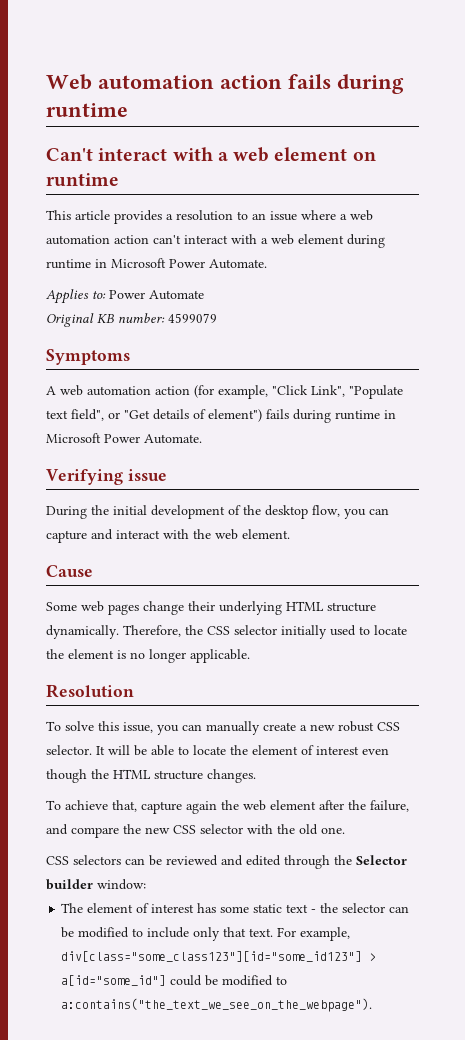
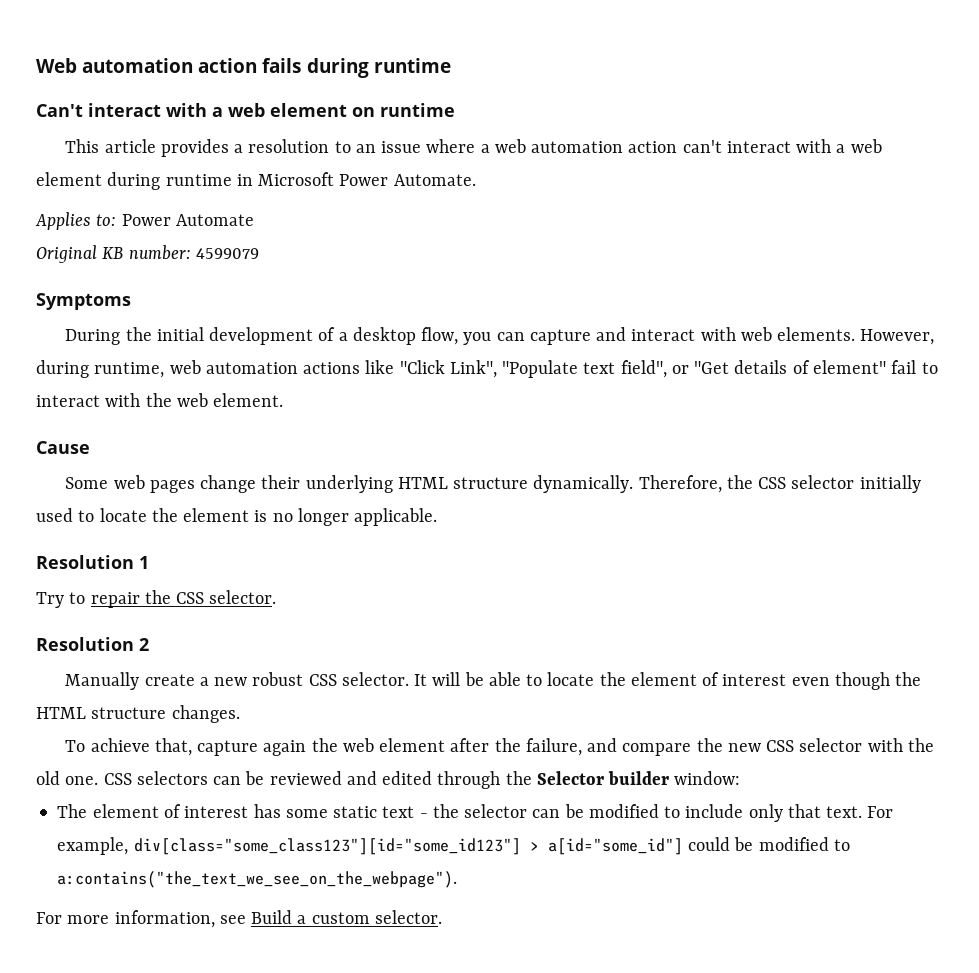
[46,385,268,399] A web automation action (for example, -> [65,327,935,345] [36,360,395,378] During the initial development of a desktop flow, you can capture and interact with web elements. However, during runtime, web automation actions like
[208,409,396,423] [46,433,202,444] [46,469,167,485] [46,505,389,519] [46,529,113,543] element") fails during runtime in Microsoft Power Automate. // Verifying issue // During the initial development of the desktop flow, you can capture and -> [812,360,938,374] element" fail to
[46,721,260,735] // To solve this issue, you can manually -> [139,556,149,569] [36,590,277,608] [36,637,149,651] [65,672,140,690] 1 // Try to repair the CSS selector. // Resolution 2 // Manually
(345, 830) // -> (99, 780) none
(373, 1005) none -> [36,910,442,928] // For more information, see Build a custom selector.

